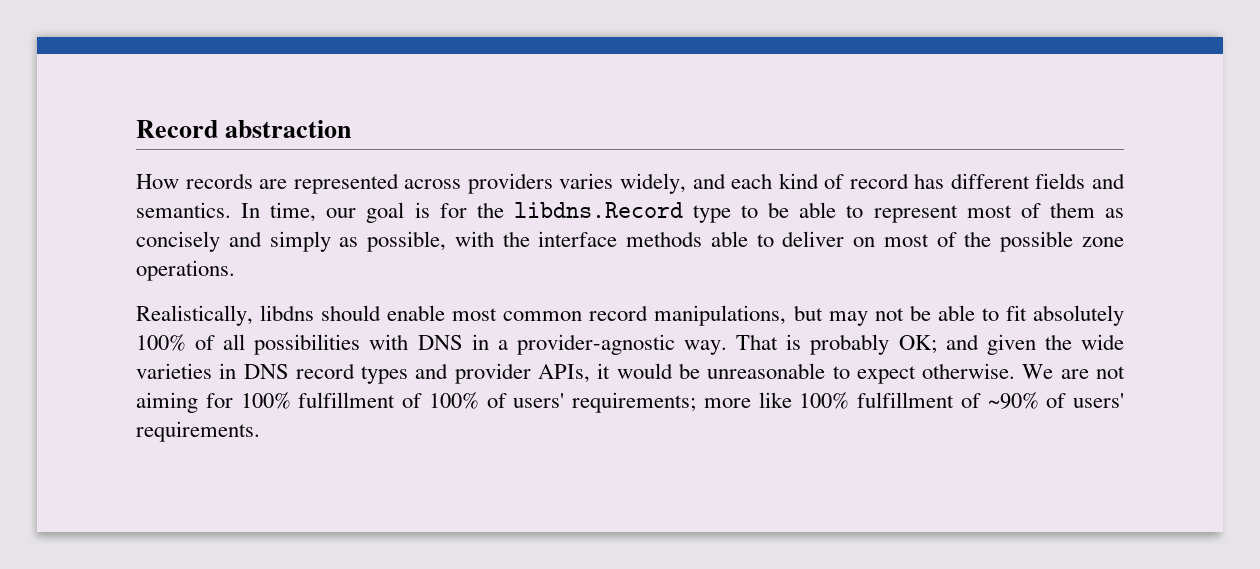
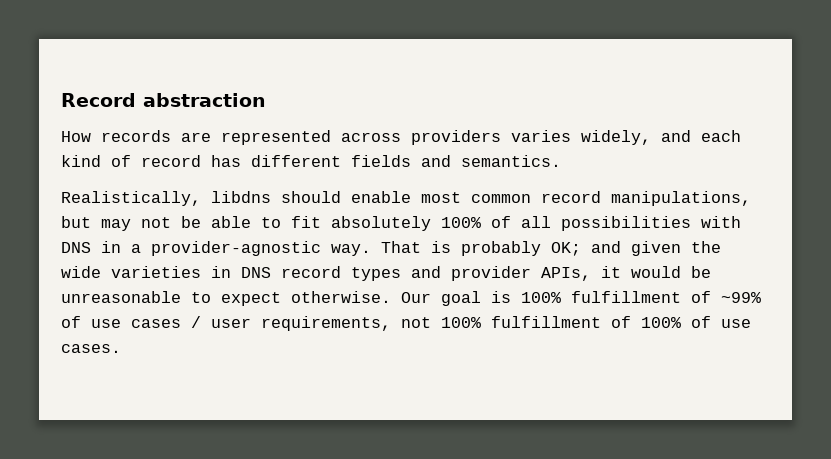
[241,202,1124,223] [136,231,1124,252] [136,260,235,281] In time, our goal is for the libdns.Record type to be able to represent most of them as concisely and simply as possible, with the interface methods able to deliver on most of the possible zone operations. -> (561, 161) none
[1022,364,1125,379] [136,392,233,413] We are not aiming for -> [401,291,761,306] [61,316,431,331] Our goal is 100% fulfillment of ~99% of use cases / user requirements, not
[513,392,1124,413] [136,421,260,442] users' requirements; more like 100% fulfillment of ~90% of users' requirements. -> [721,319,751,328] [61,344,121,353] use cases.

